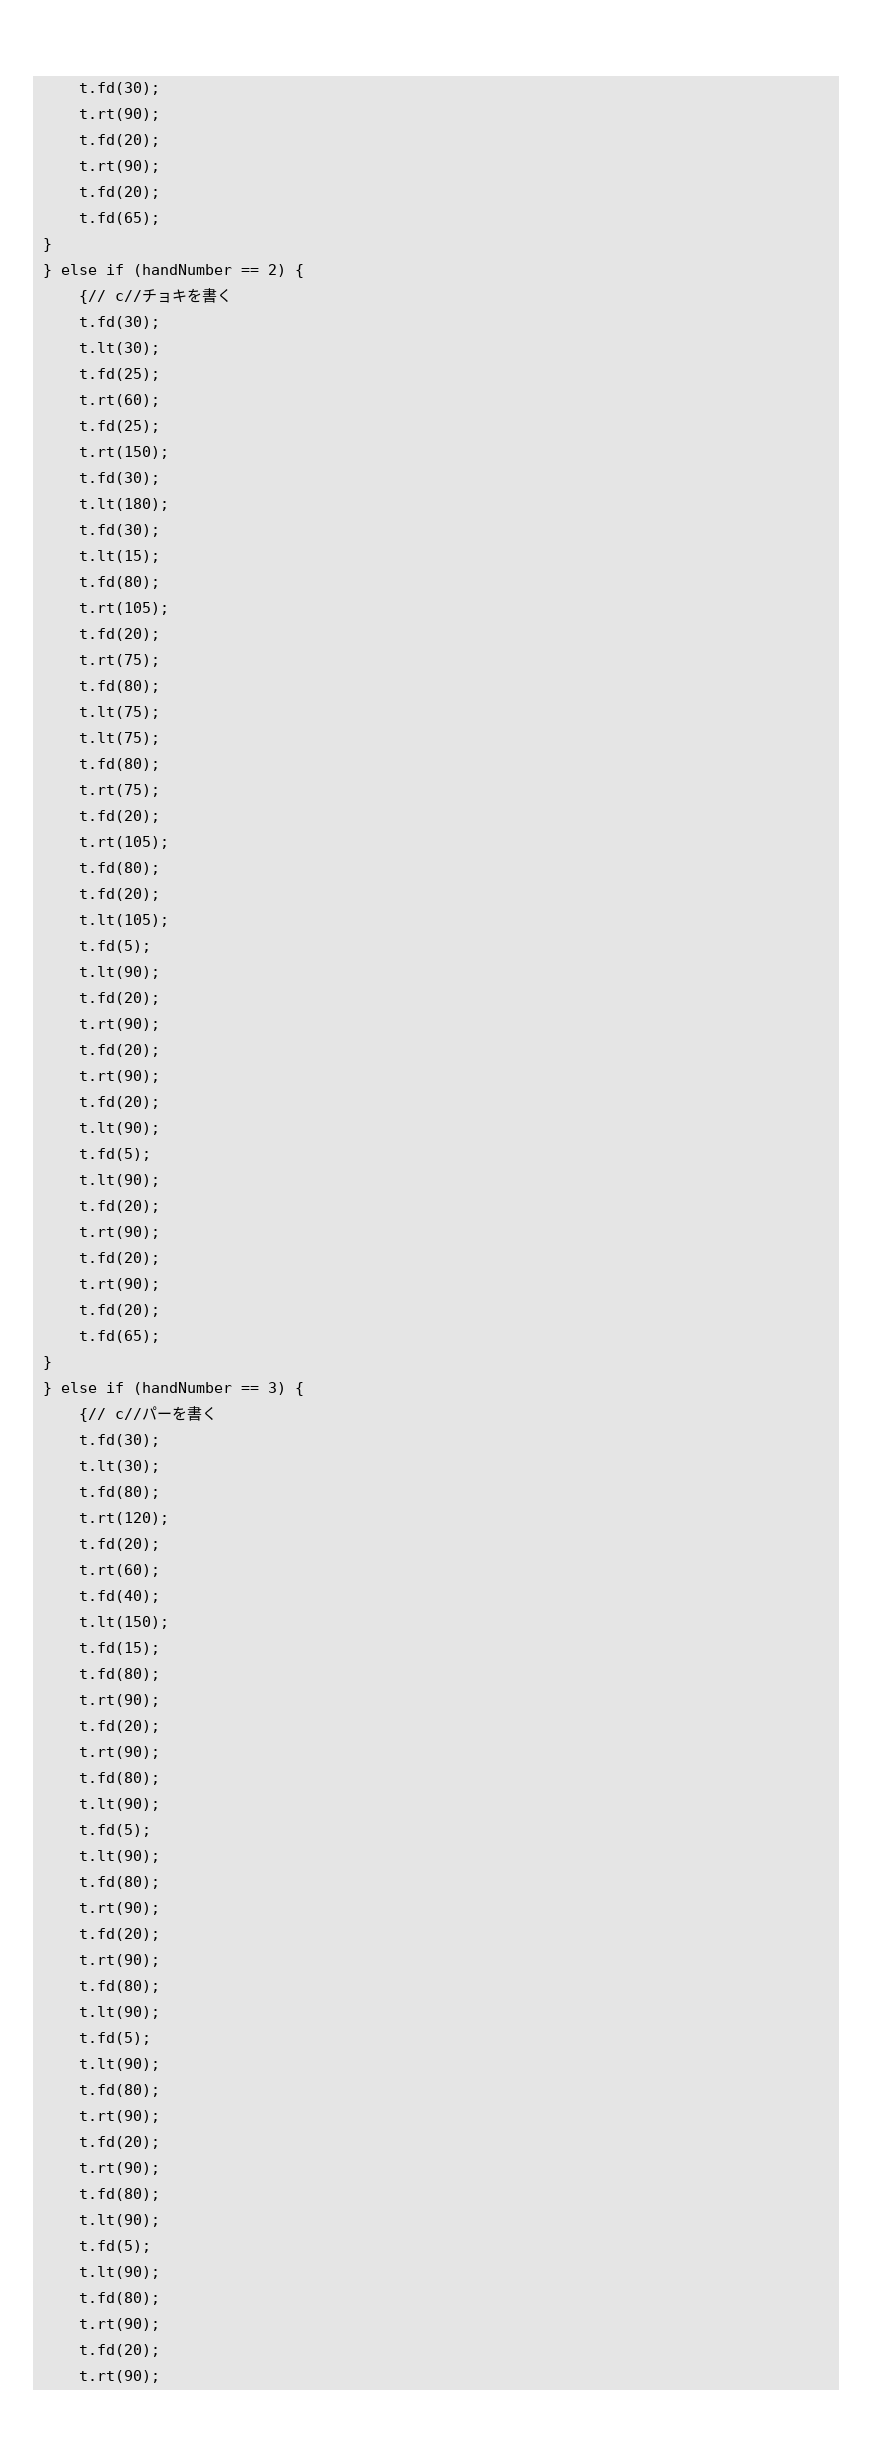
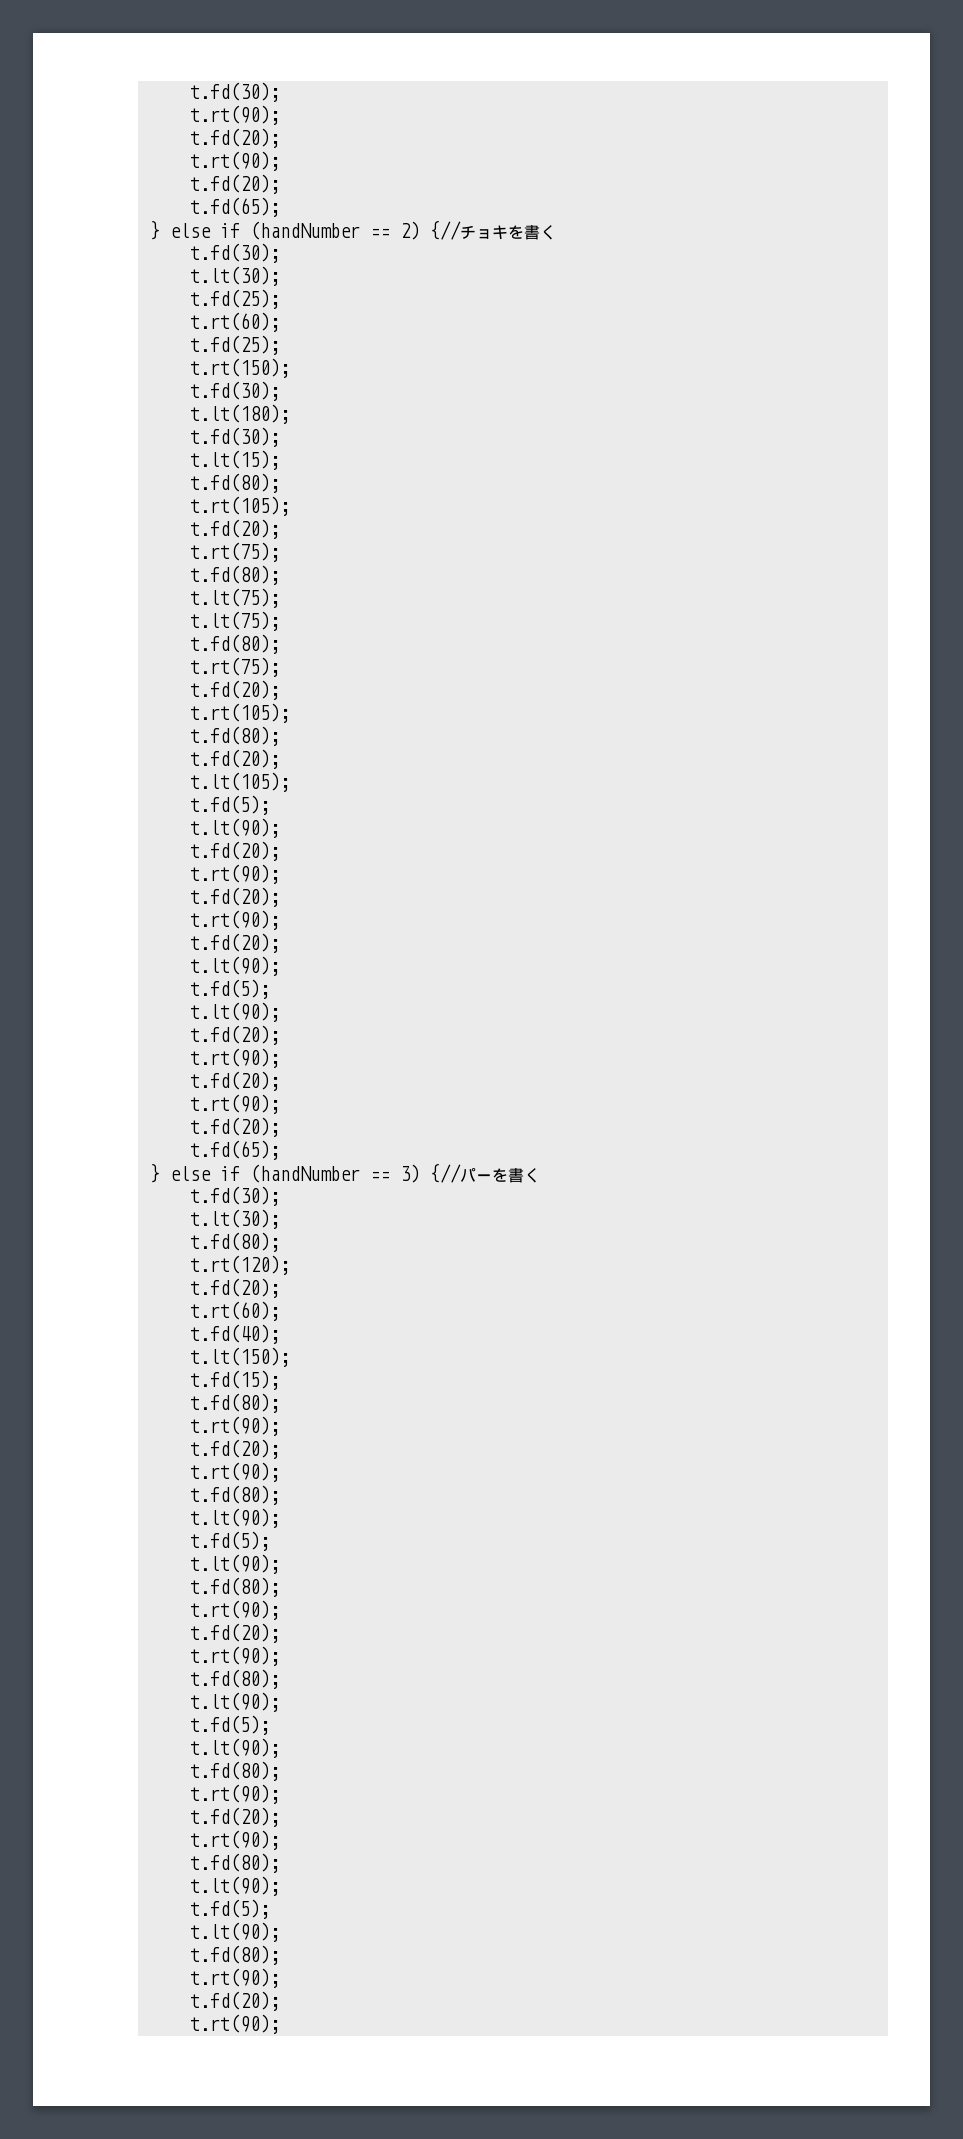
[42,264,52,278] // } -> (160, 230) none
[294,264,304,278] [78,290,142,304] { // {// c// -> [430,220,461,240] {//
[42,1382,52,1396] // } -> (160, 1173) none
[294,1382,304,1396] [78,1408,142,1422] { // {// c// -> [430,1163,461,1183] {//

